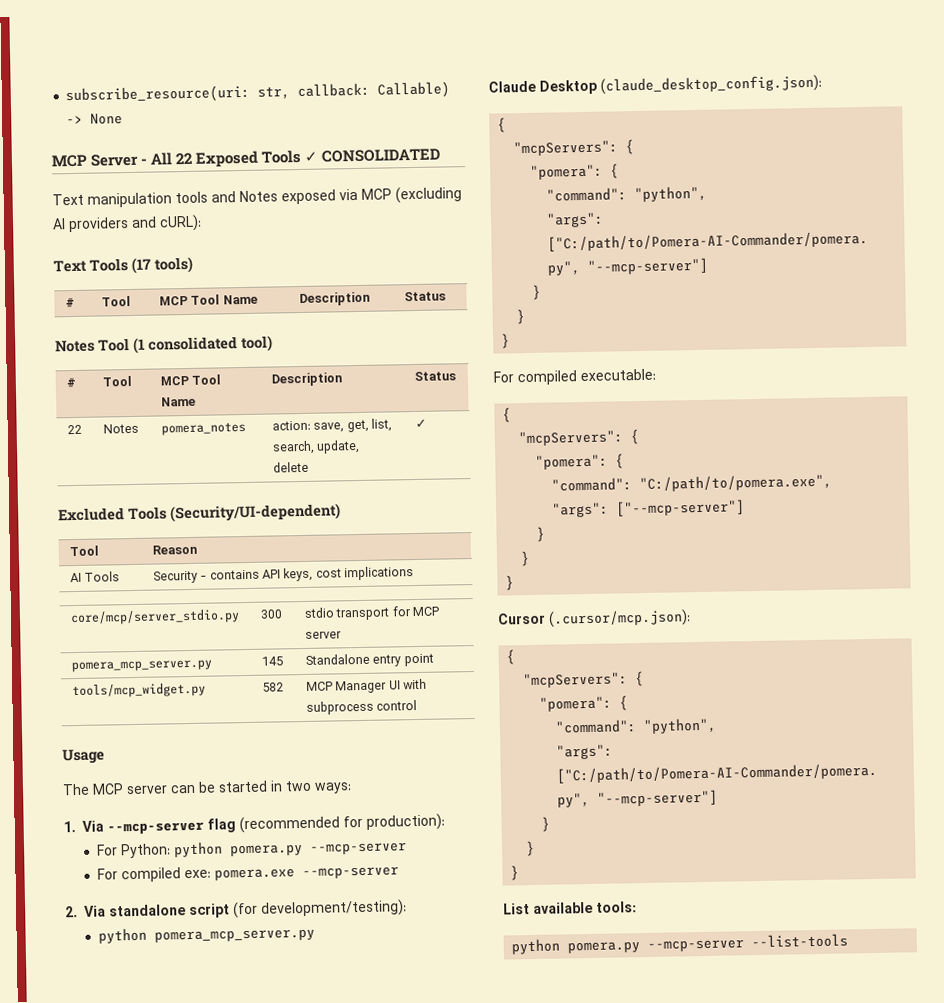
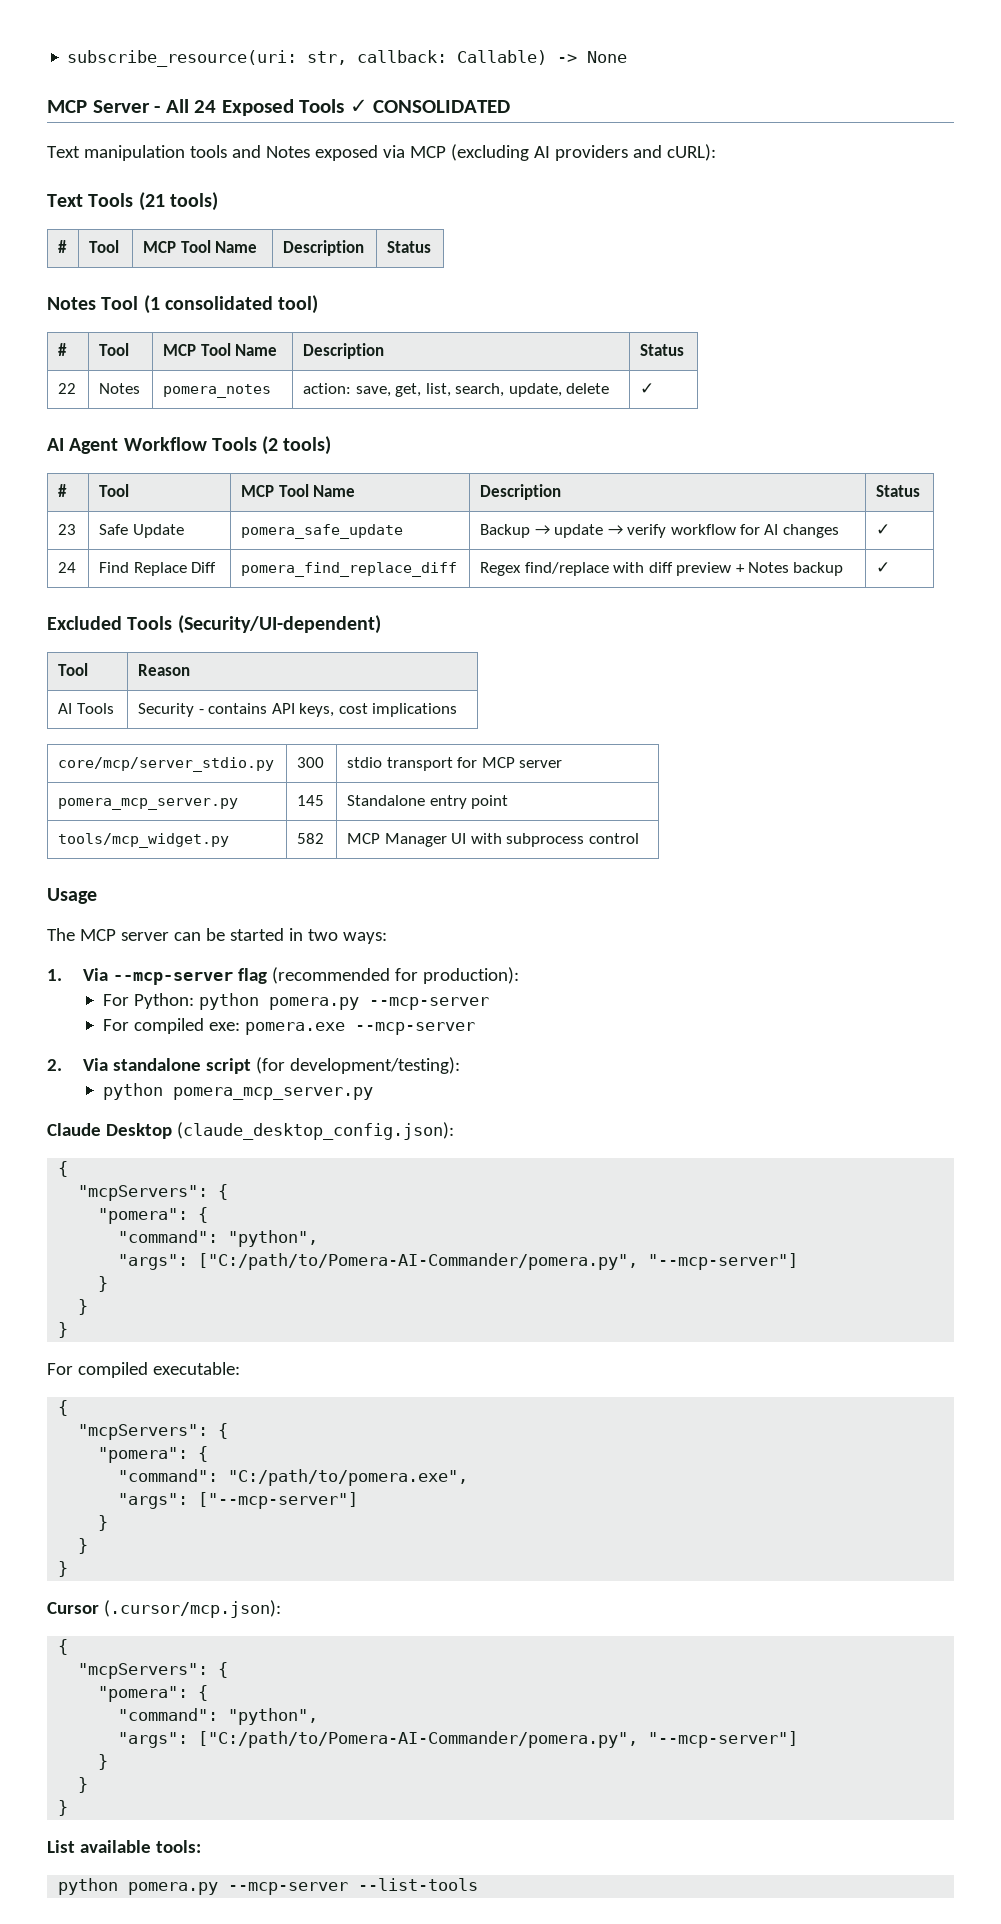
[175,152,194,165] 22 -> [194,100,217,113] 24
[131,257,151,274] (17 -> [138,192,165,211] (21
(427, 423) none -> [47,436,332,455] [58,484,68,497] [99,484,130,497] [241,484,356,497] [480,484,562,500] [876,485,921,497] [58,524,77,535] [99,524,184,538] [241,524,404,539] [480,524,839,538] [876,524,891,535] [58,562,77,573] [99,562,217,576] [241,562,458,577] [480,562,844,576] [876,562,891,573] // AI Agent Workflow Tools (2 tools) // # | Tool | MCP Tool Name | Description | Status // 23 | Safe Update | pomera_safe_update | Backup → update → verify workflow for AI changes | ✓ // 24 | Find Replace Diff | pomera_find_replace_diff | Regex find/replace with diff preview + Notes backup | ✓

